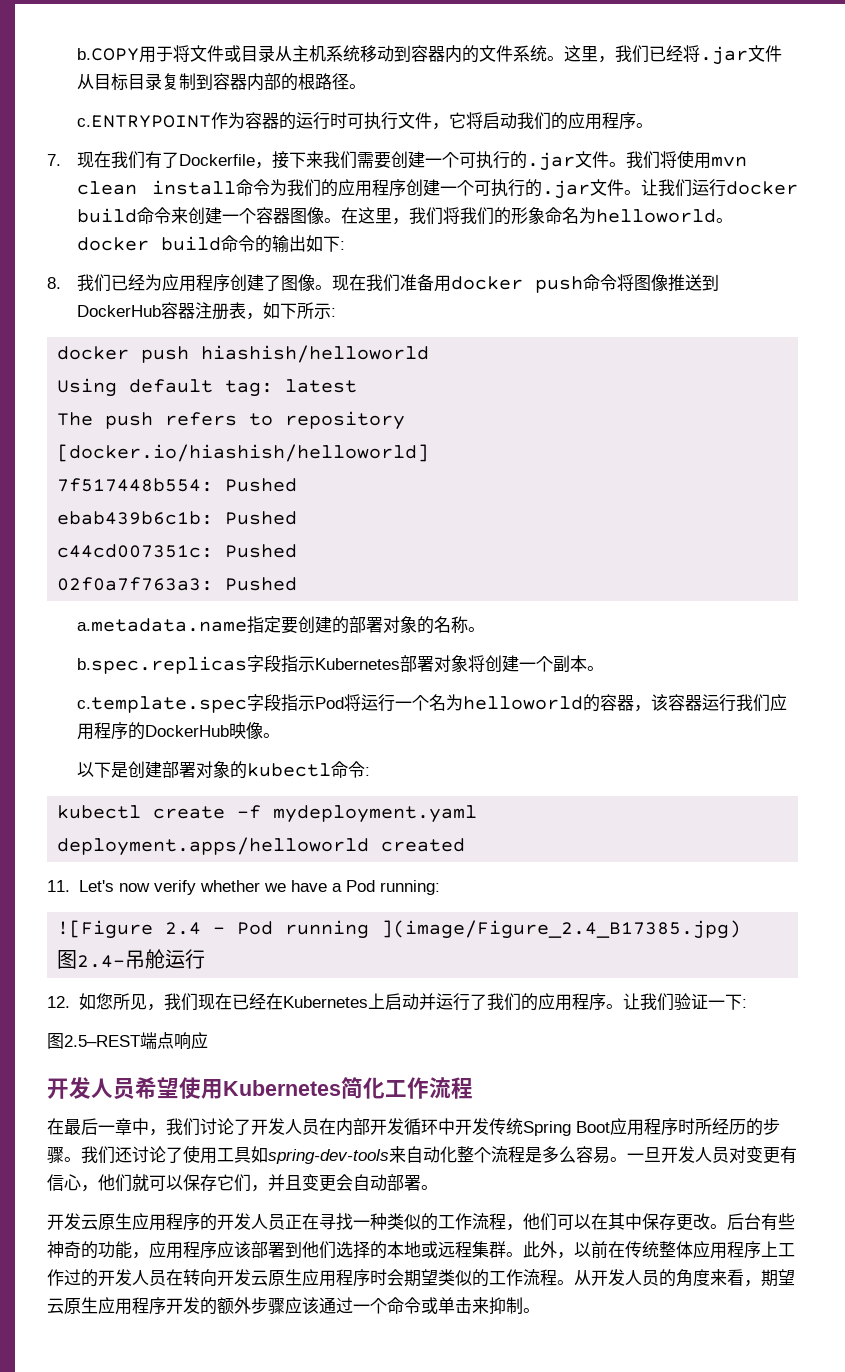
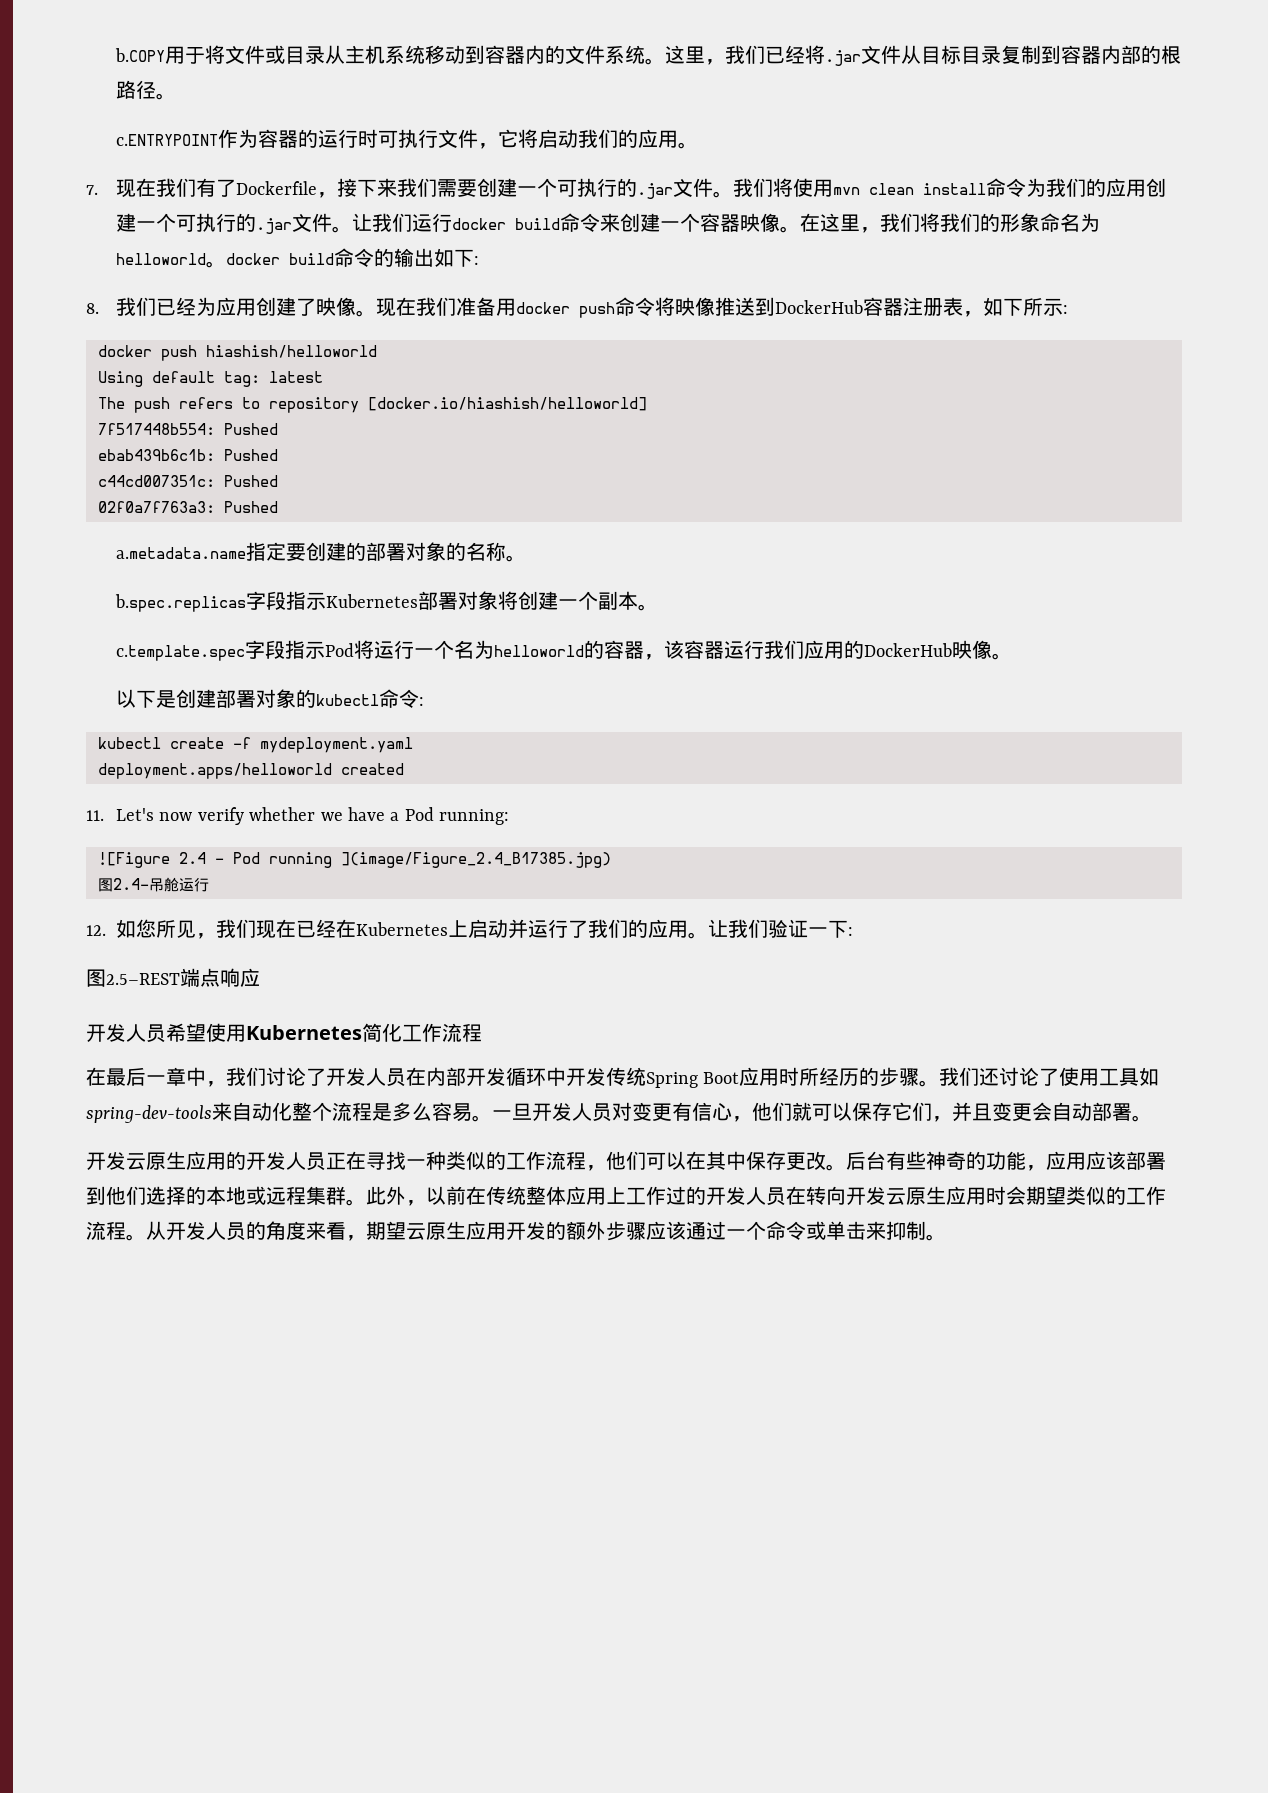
[602,112,637,130] 程序 -> (679, 139) none
[371,179,406,197] 程序 -> (1147, 188) none
[290,208,308,224] 图 -> [740,213,761,232] 映
[196,274,299,292] 程序创建了图 -> [256,297,337,316] 创建了映
[634,275,652,291] 图 -> [675,297,696,316] 映
[94,722,129,740] 程序 -> (845, 650) none
[571,993,606,1011] 程序 -> (689, 929) none
[644,1118,678,1136] 程序 -> (780, 1077) none
[166,1213,200,1231] 程序 -> (226, 1161) none
[183,1241,217,1259] 程序 -> (1086, 1161) none
[727,1241,761,1259] 程序 -> (606, 1196) none
[336,1269,370,1287] 程序 -> (986, 1196) none
[132,1297,166,1315] 程序 -> (506, 1231) none

